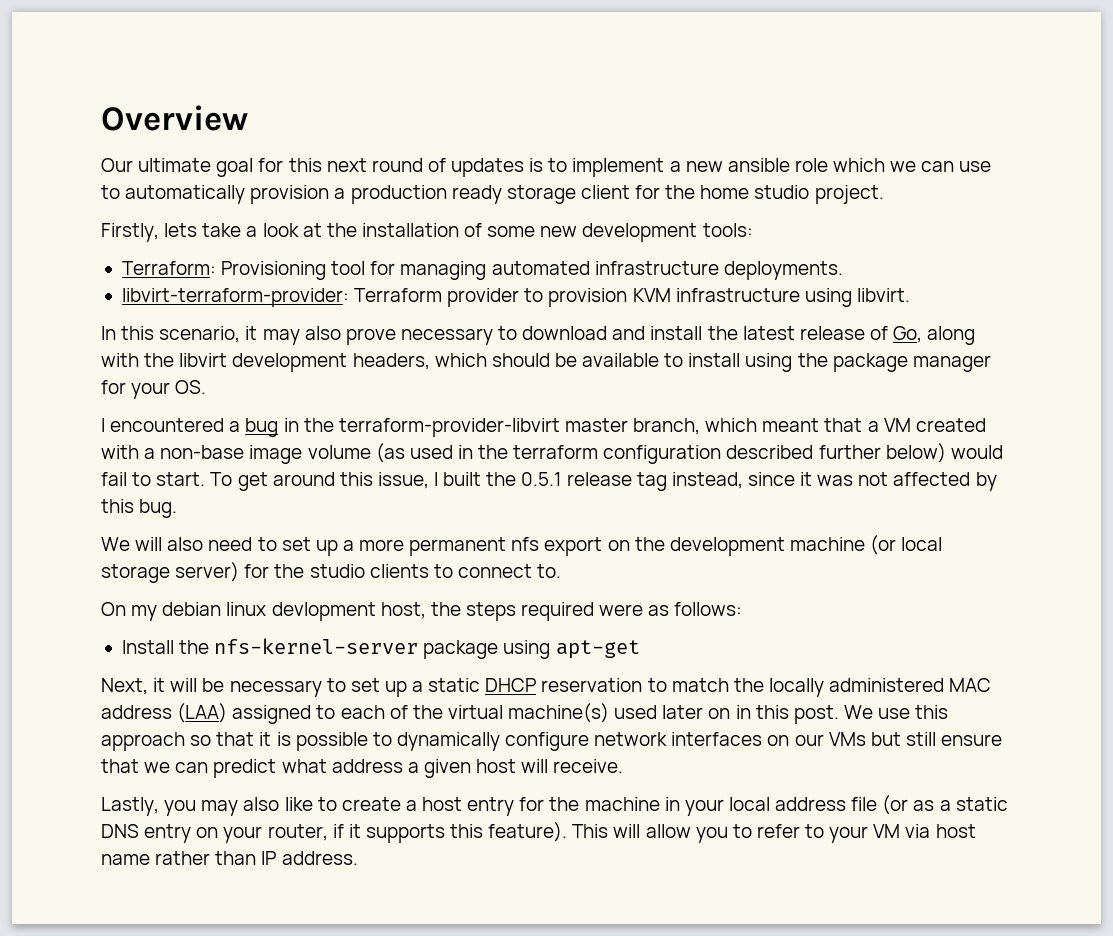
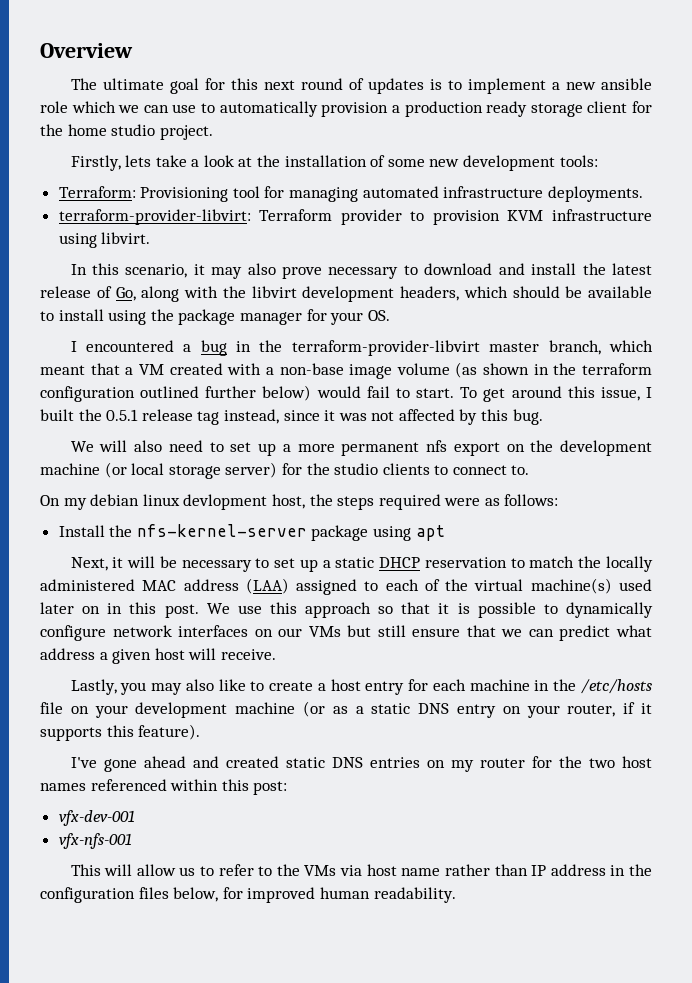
[101,158,133,172] Our -> [70,78,97,90] The
[121,288,349,307] libvirt-terraform-provider: -> [58,209,251,225] terraform-provider-libvirt:
[409,445,453,459] used -> [483,363,530,375] shown
[726,445,814,459] described -> [140,386,200,398] outlined
[555,640,640,659] apt-get -> [415,525,445,541] apt
[549,797,580,811] the -> [432,679,466,691] each
[684,797,878,816] your local address file -> [553,679,652,694] [40,702,296,718] the /etc/hosts file on your development machine
(568, 832) none -> [70,756,652,772] [40,779,288,795] [58,810,135,826] [58,833,132,849] // I've gone ahead and created static DNS entries on my router for the two host names referenced within this post: // vfx-dev-001 // vfx-nfs-001 //
[695,827,728,843] you -> [179,867,196,876] us
[829,824,901,843] your VM -> [276,864,337,876] the VMs
[281,851,358,865] address. -> [550,864,652,876] [40,887,456,903] address in the configuration files below, for improved human readability.

